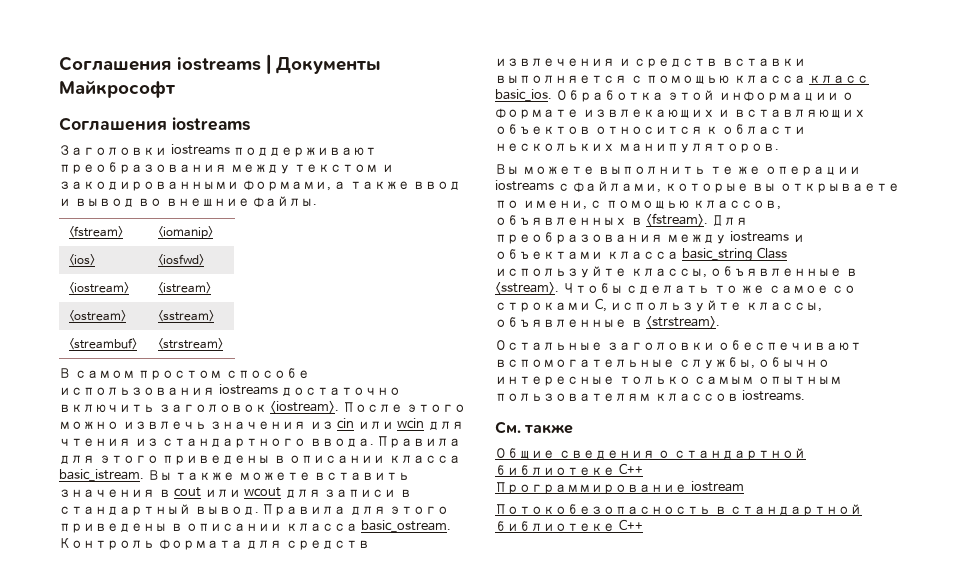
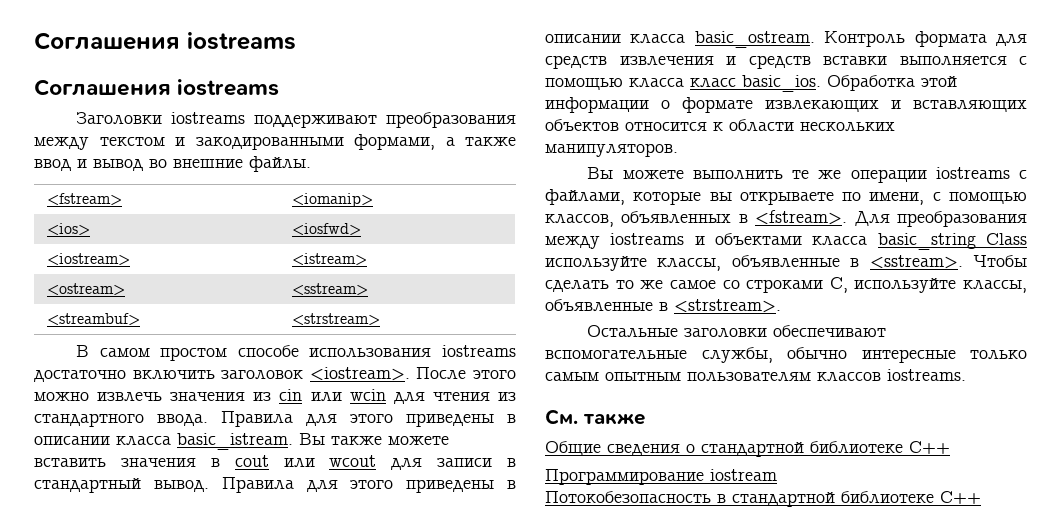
[59,54,381,74] [59,80,175,98] Соглашения iostreams | Документы Майкрософт -> [34,32,296,51] Соглашения iostreams

